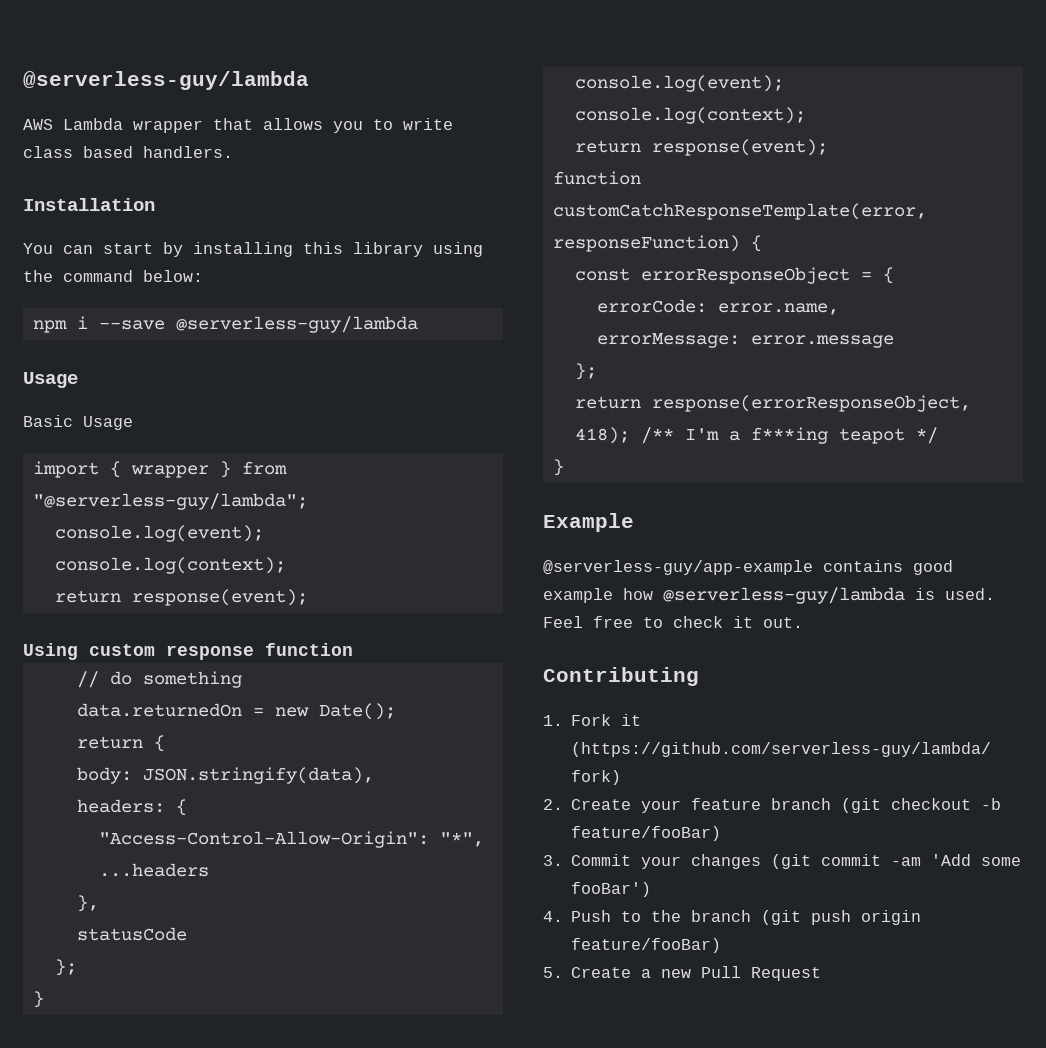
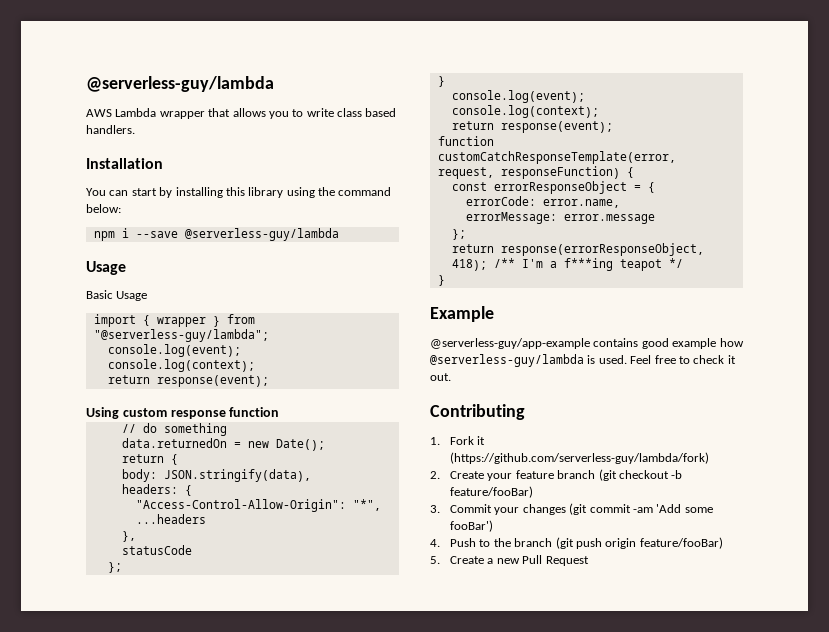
(927, 211) none -> [437,167,494,179] request,

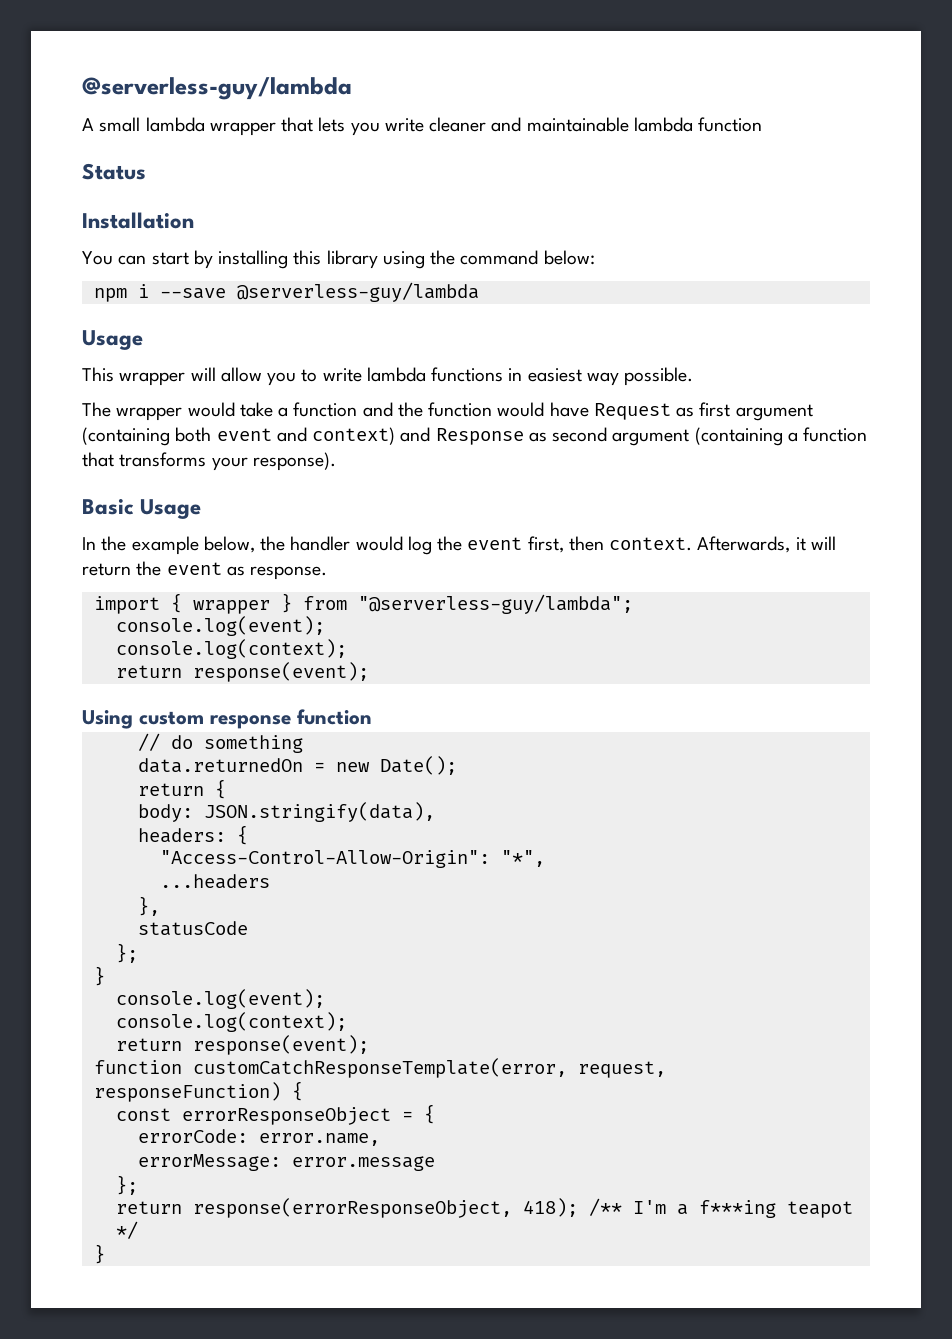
[86,76,274,92] [86,108,397,119] [86,125,135,134] @serverless-guy/lambda // AWS Lambda wrapper that allows you to write class based handlers. -> [82,77,352,100] [82,117,763,136] [82,163,146,180] @serverless-guy/lambda // A small lambda wrapper that lets you write cleaner and maintainable lambda function // Status
[86,290,148,301] Basic Usage -> [82,367,694,386] [82,402,813,421] [82,427,868,446] [82,452,336,471] [82,499,202,519] [82,536,836,555] [82,561,328,580] This wrapper will allow you to write lambda functions in easiest way possible. // The wrapper would take a function and the function would have Request as first argument (containing both event and context) and Response as second argument (containing a function that transforms your response). // Basic Usage // In the example below, the handler would log the event first, then context. Afterwards, it will return the event as response.
[430,306,494,322] [430,338,744,349] [430,354,736,367] [430,373,451,381] [430,404,525,420] [430,436,486,445] [449,452,709,464] [430,469,683,481] [449,486,533,498] [430,503,713,515] [449,520,493,532] [430,537,723,549] [430,555,589,566] // Example // @serverless-guy/app-example contains good example how @serverless-guy/lambda is used. Feel free to check it out. // Contributing // 1. Fork it (https://github.com/serverless-guy/lambda/fork) // 2. Create your feature branch (git checkout -b feature/fooBar) // 3. Commit your changes (git commit -am 'Add some fooBar') // 4. Push to the branch (git push origin feature/fooBar) // 5. Create a new Pull Request -> (105, 1254) none

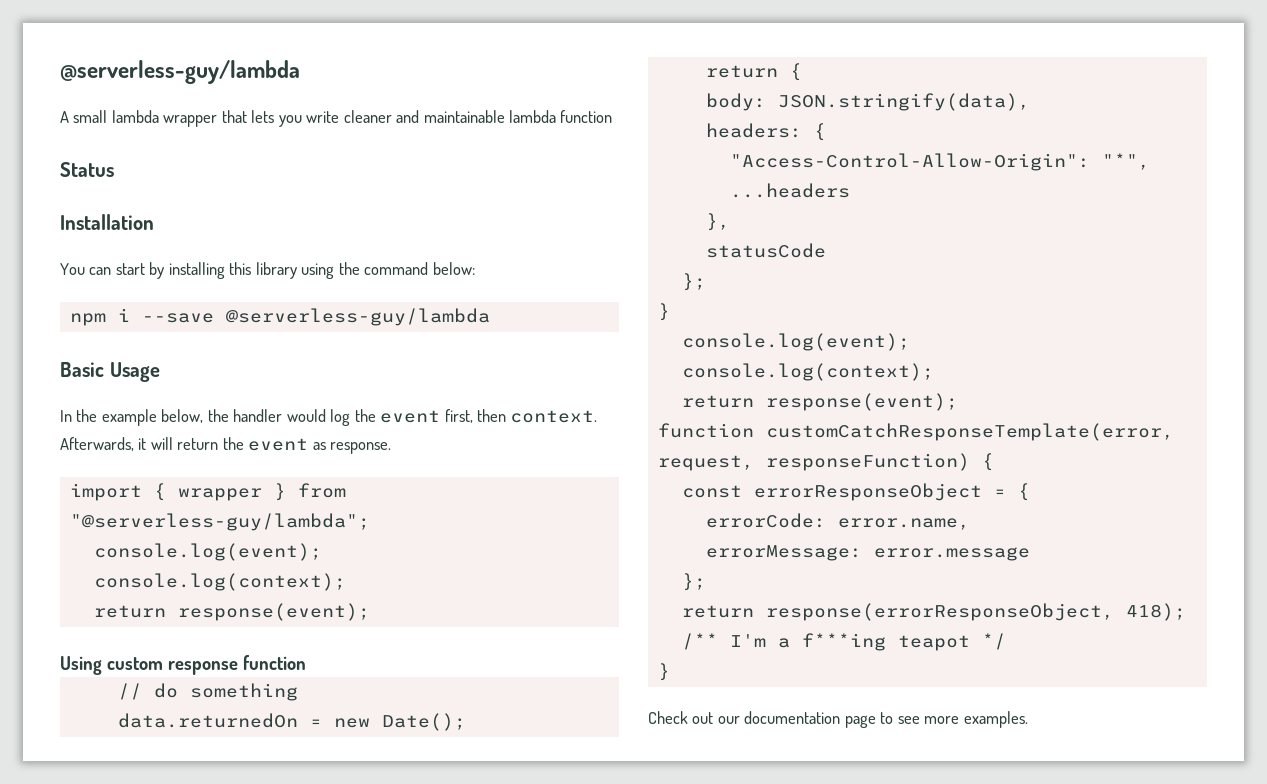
[82,330,143,350] [82,367,694,386] [82,402,813,421] [82,427,868,446] [82,452,336,471] // Usage // This wrapper will allow you to write lambda functions in easiest way possible. // The wrapper would take a function and the function would have Request as first argument (containing both event and context) and Response as second argument (containing a function that transforms your response). -> (490, 317) none
(105, 1254) none -> [648,711,1028,728] // Check out our documentation page to see more examples.

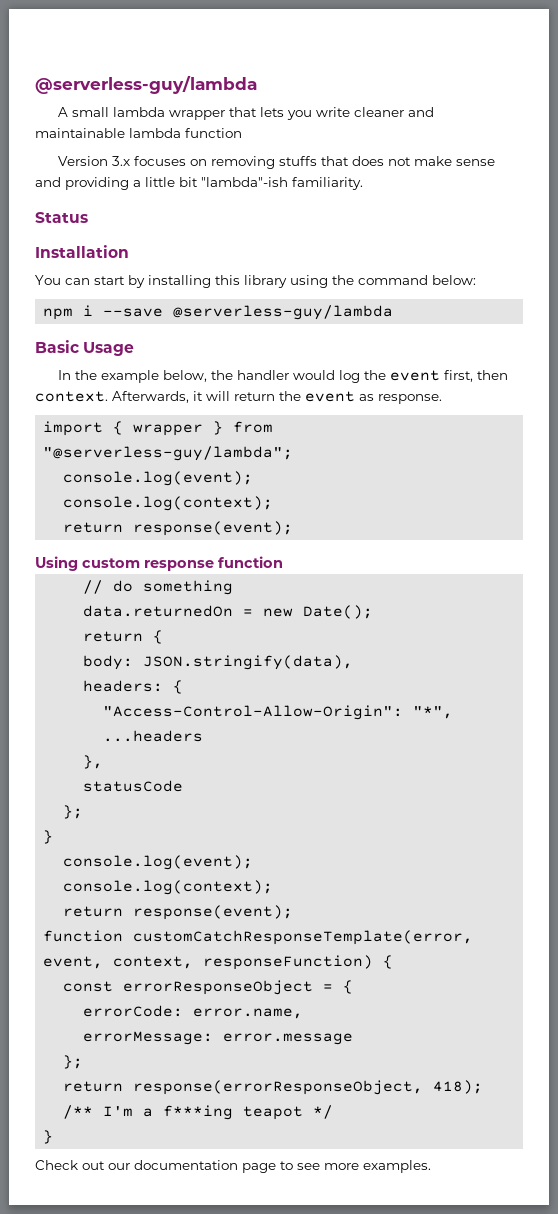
(613, 116) none -> [58,156,496,169] [35,177,363,190] // Version 3.x focuses on removing stuffs that does not make sense and providing a little bit "lambda"-ish familiarity.
[657,455,754,471] request, -> [43,956,194,969] event, context,

